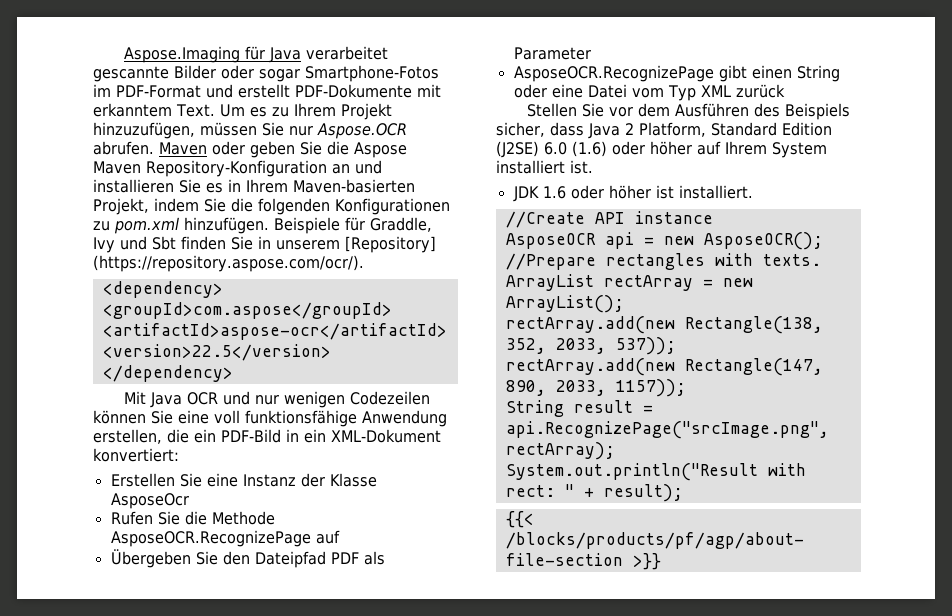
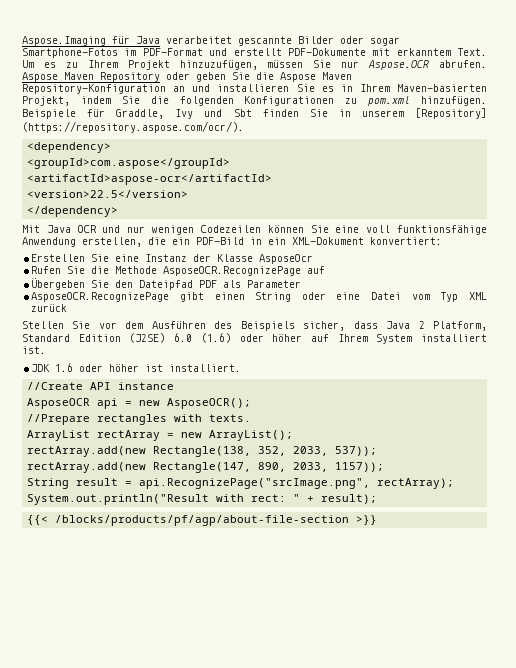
[159,142,207,155] Maven -> [22,72,160,82] Aspose Maven Repository

